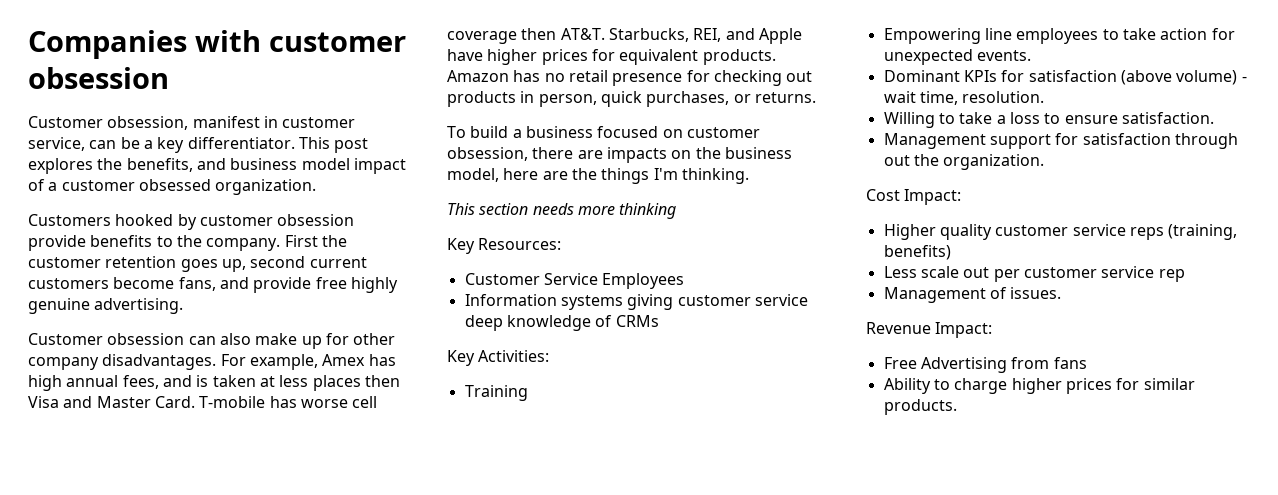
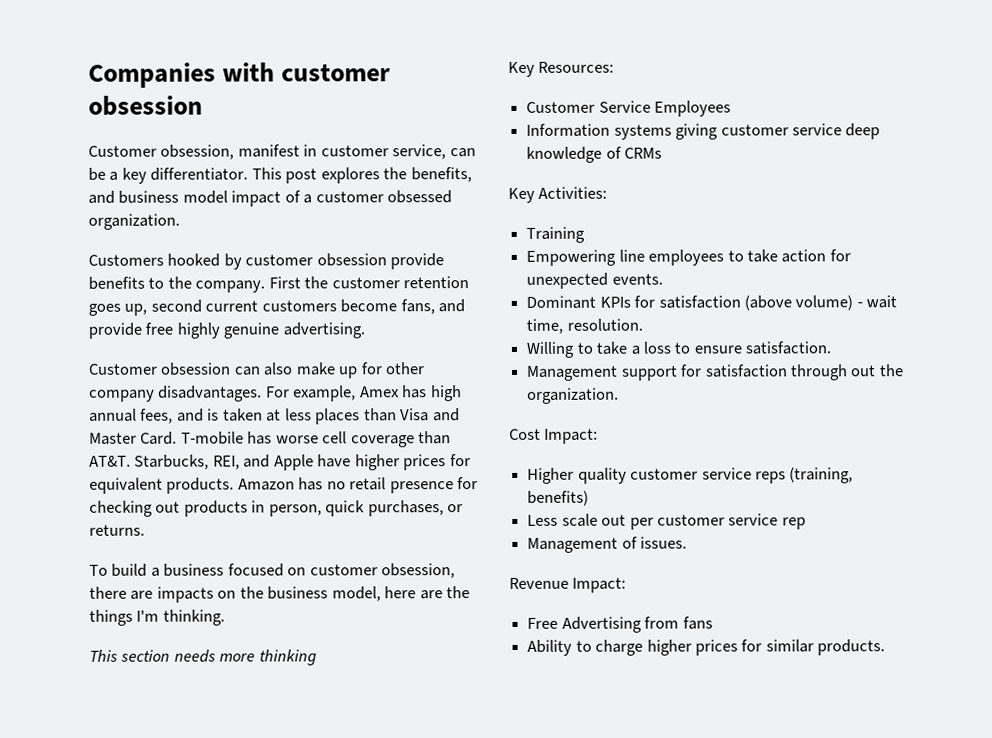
[364,375,400,387] then -> [363,408,397,422] than
[521,28,557,40] then -> [418,431,452,445] than

